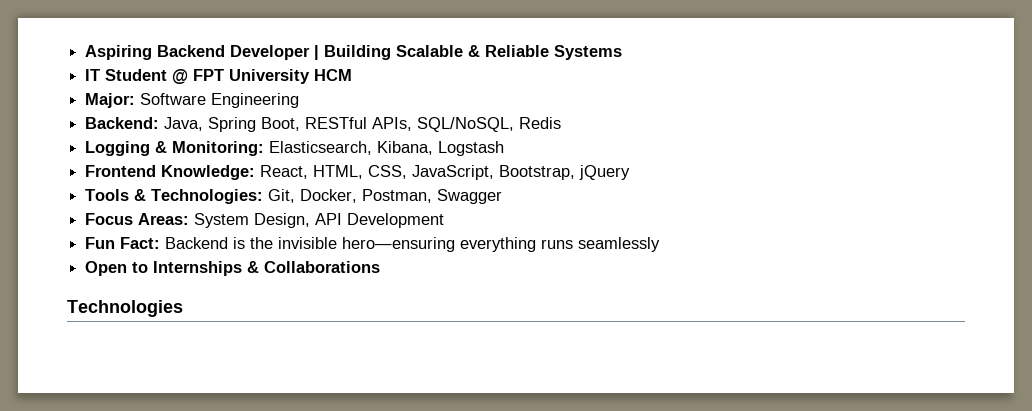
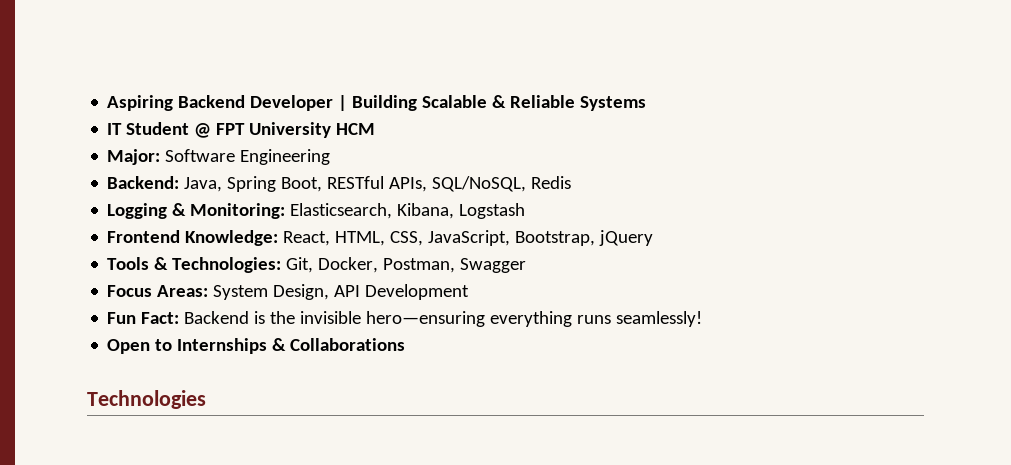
[578,237,661,252] seamlessly -> [616,311,703,327] seamlessly!

